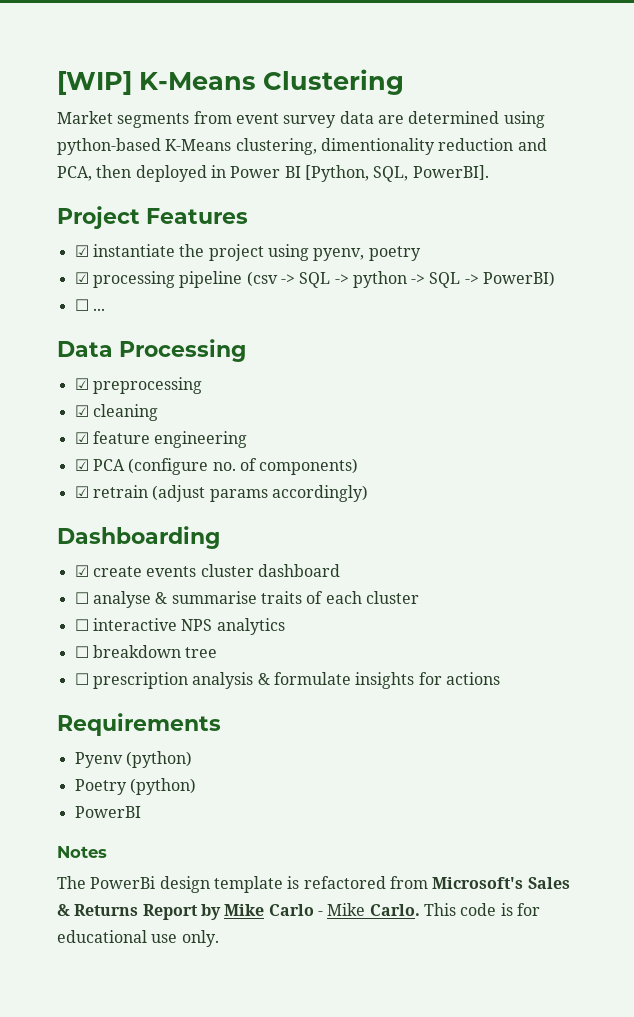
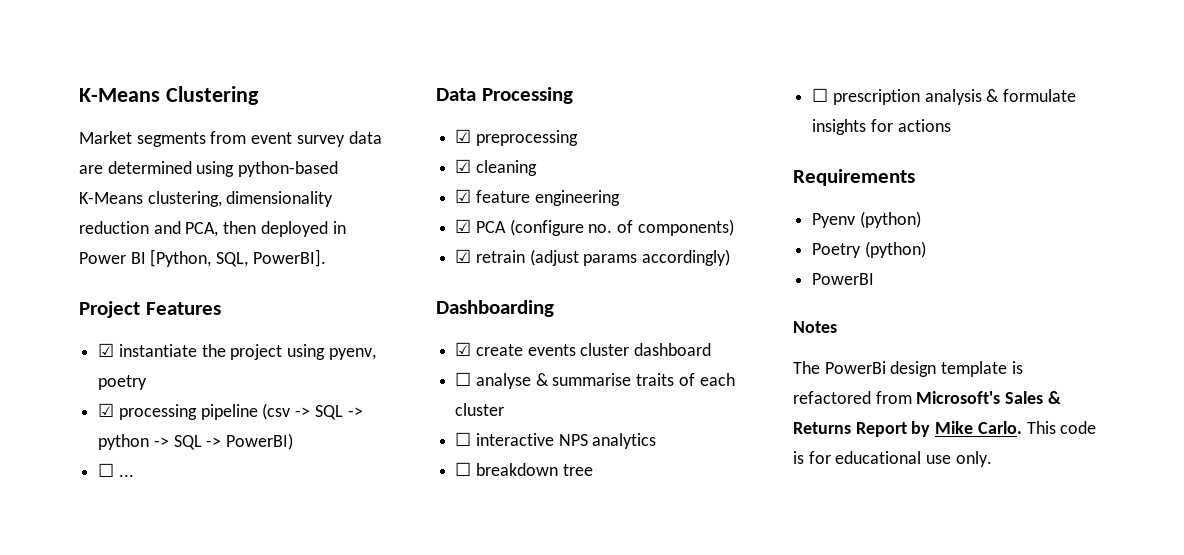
[57,71,132,95] [WIP] -> (79, 95) none
[320,138,435,155] dimentionality -> [226,191,334,207] dimensionality
[268,903,366,916] Carlo - Mike -> (974, 427) none

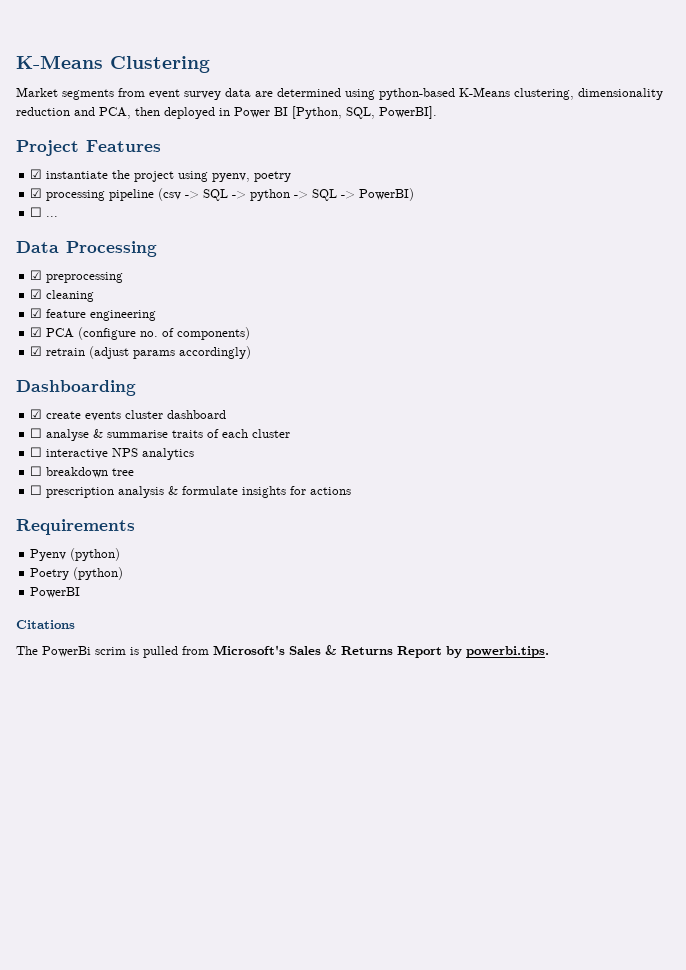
[793,321,837,333] Notes -> [16,620,75,629] Citations
[890,361,1023,377] [793,391,871,404] design template is refactored -> [95,646,178,658] scrim is pulled
[935,421,1097,434] [793,451,992,467] Mike Carlo. This code is for educational use only. -> [466,646,549,658] powerbi.tips.

